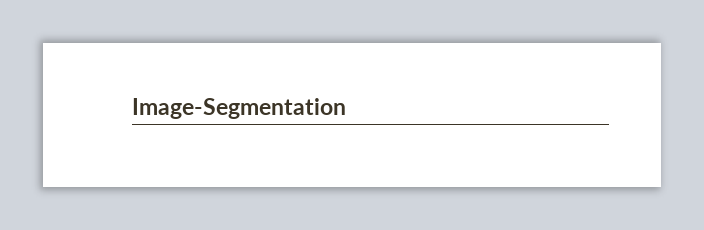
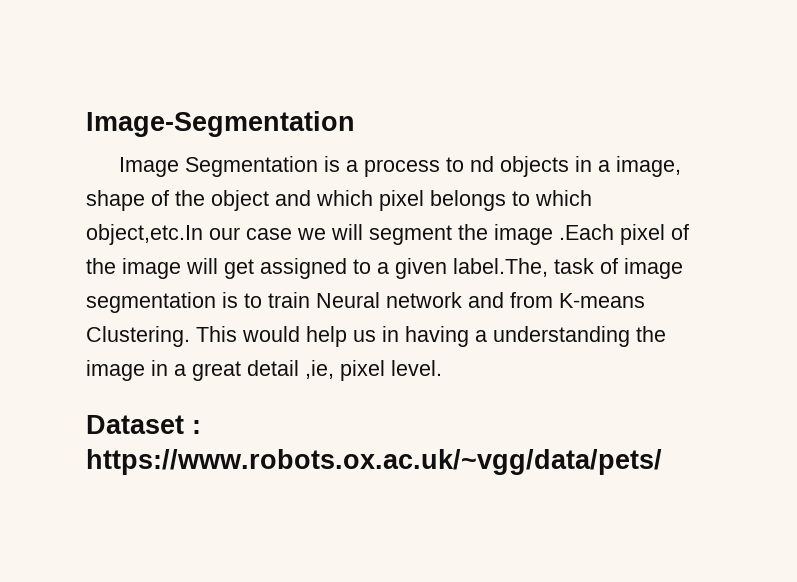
(346, 108) none -> [118,156,681,177] [86,190,592,211] [86,224,689,245] [86,258,683,279] [86,292,645,313] [86,326,666,347] [86,360,442,381] [86,415,201,434] [86,449,662,475] // Image Segmentation is a process to nd objects in a image, shape of the object and which pixel belongs to which object,etc.In our case we will segment the image .Each pixel of the image will get assigned to a given label.The, task of image segmentation is to train Neural network and from K-means Clustering. This would help us in having a understanding the image in a great detail ,ie, pixel level. // Dataset : https://www.robots.ox.ac.uk/~vgg/data/pets/

